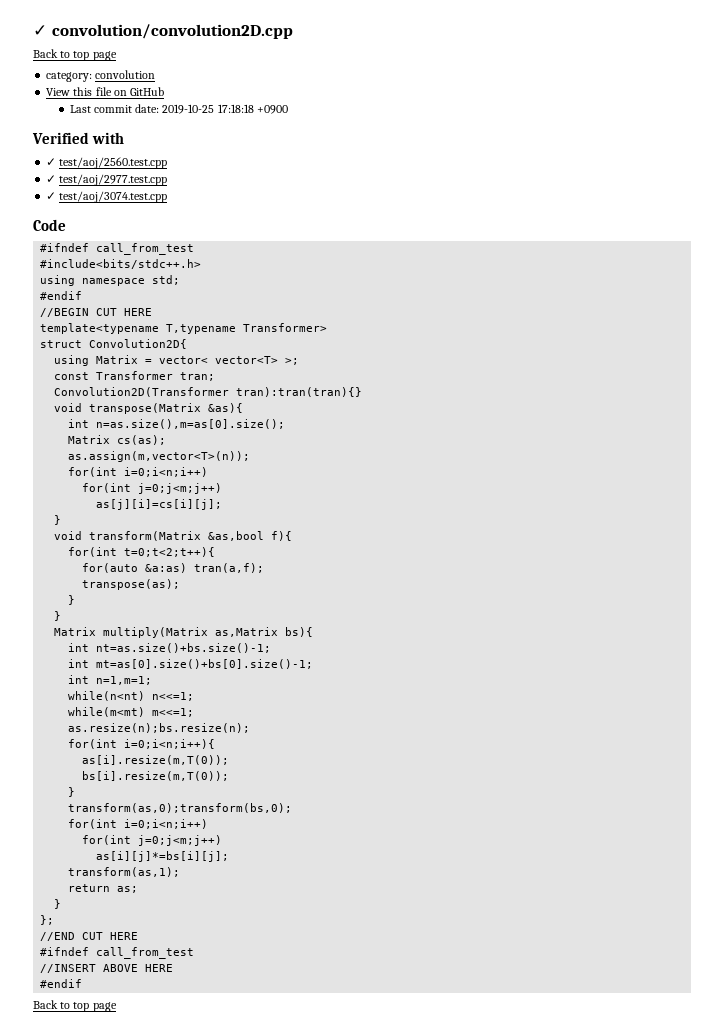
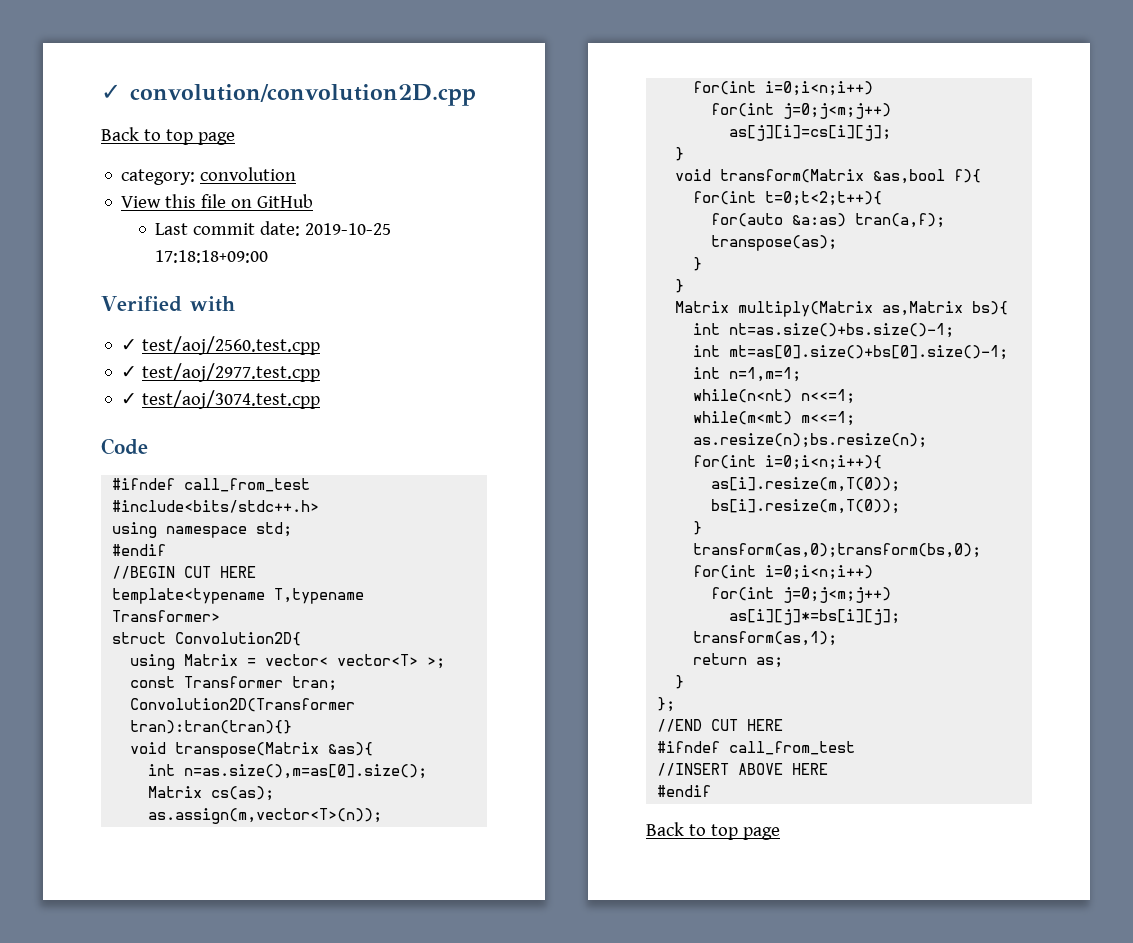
[217,104,288,114] 17:18:18 +0900 -> [155,250,269,263] 17:18:18+09:00

